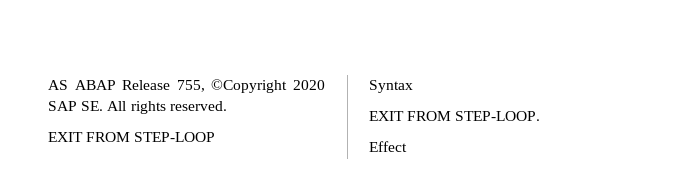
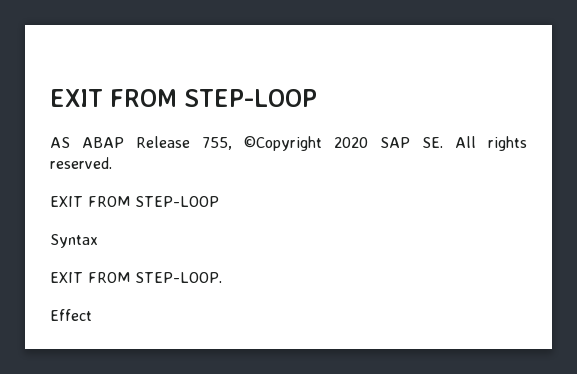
(48, 85) none -> [50,89,317,107] EXIT FROM STEP-LOOP //

